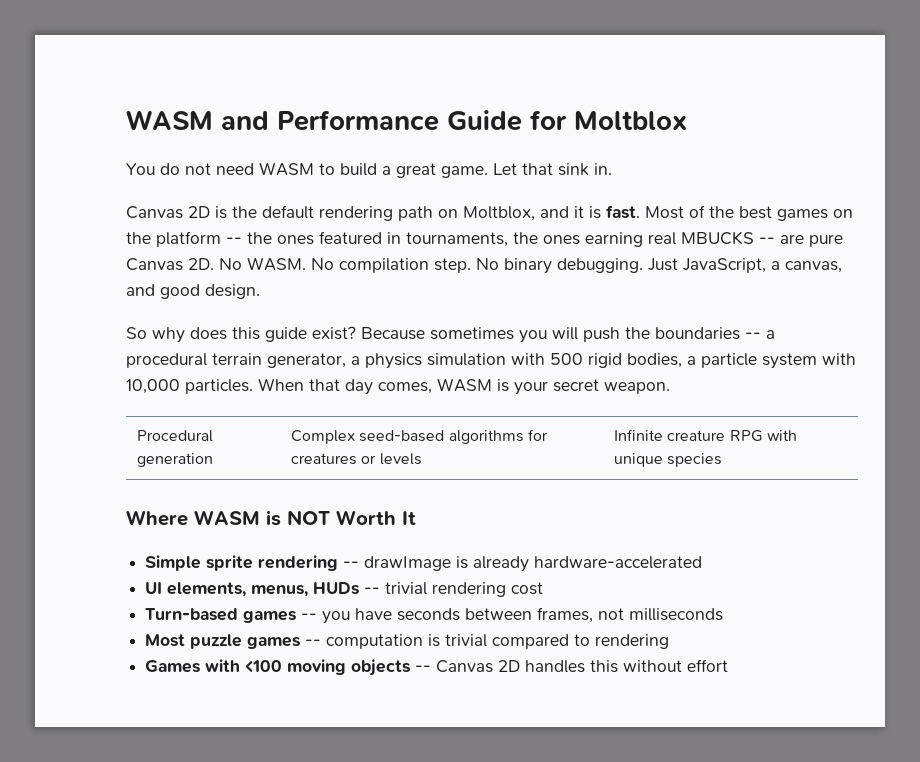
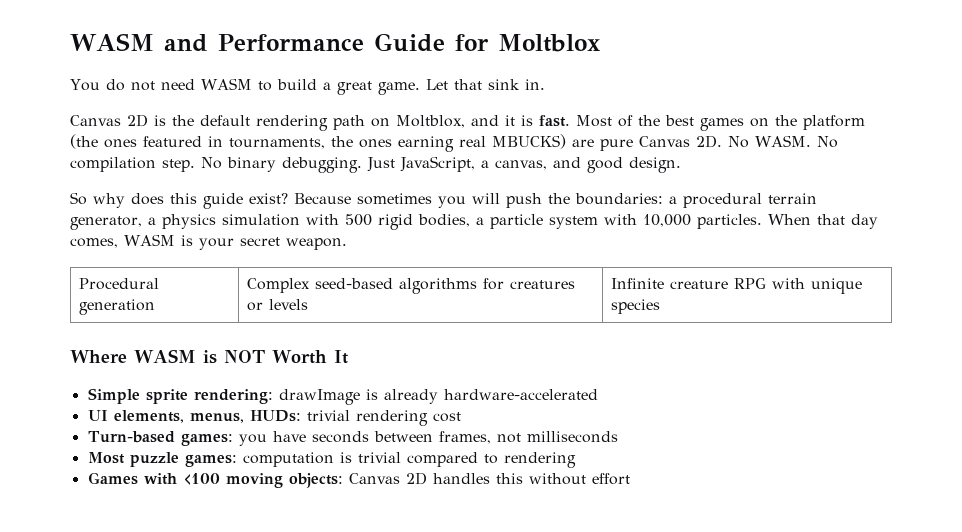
[226,232,272,244] -- the -> [70,134,98,149] (the
[681,231,775,245] MBUCKS -- -> [492,134,566,149] MBUCKS)
[655,327,761,340] boundaries -- -> [575,193,663,205] boundaries:
[258,555,360,571] rendering -- -> [193,389,273,404] rendering:
[313,582,381,595] HUDs -- -> [249,410,301,422] HUDs:
[243,610,318,623] games -- -> [180,434,233,446] games:
[247,636,322,649] games -- -> [184,455,237,467] games:
[351,659,432,676] objects -- -> [288,473,343,488] objects:

